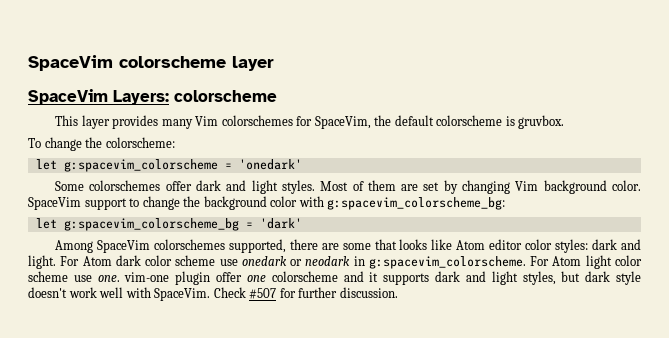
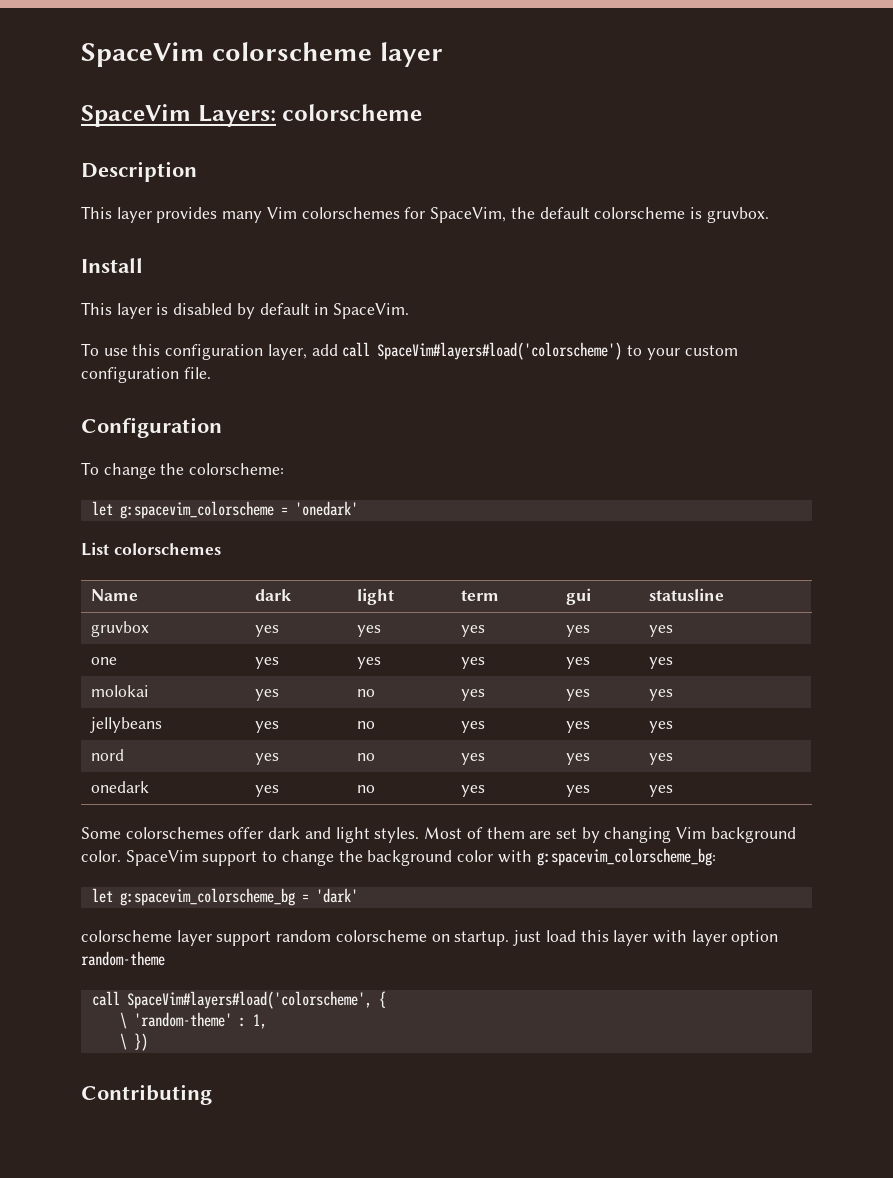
(277, 96) none -> [81,161,197,182] // Description
(565, 122) none -> [81,258,143,273] [81,302,410,319] [81,342,738,360] [81,367,211,383] [81,417,222,438] // Install // This layer is disabled by default in SpaceVim. // To use this configuration layer, add call SpaceVim#layers#load('colorscheme') to your custom configuration file. // Configuration
(302, 164) none -> [81,542,221,556] [91,589,139,601] [255,589,293,601] [357,588,395,605] [461,590,500,601] [566,588,592,605] [649,588,725,601] [91,621,150,637] [255,625,280,637] [357,625,382,637] [461,625,486,637] [566,625,591,637] [649,625,674,637] [91,657,118,665] [255,657,280,669] [357,657,382,669] [461,657,486,669] [566,657,591,669] [649,657,674,669] [91,685,150,697] [255,689,280,701] [357,689,376,697] [461,689,486,701] [566,689,591,701] [649,689,674,701] [90,717,163,733] [255,721,280,733] [357,721,376,729] [461,721,486,733] [566,721,591,733] [649,721,674,733] [91,749,125,761] [255,753,280,765] [357,753,376,761] [461,753,486,765] [566,753,591,765] [649,753,674,765] [91,781,150,793] [255,785,280,797] [357,785,376,793] [461,785,486,797] [566,785,591,797] [649,785,674,797] // List colorschemes // Name | dark | light | term | gui | statusline // gruvbox | yes | yes | yes | yes | yes // one | yes | yes | yes | yes | yes // molokai | yes | no | yes | yes | yes // jellybeans | yes | no | yes | yes | yes // nord | yes | no | yes | yes | yes // onedark | yes | no | yes | yes | yes
[55,239,641,253] [28,255,642,269] [28,271,642,285] [28,287,398,301] Among SpaceVim colorschemes supported, there are some that looks like Atom editor color styles: dark and light. For Atom dark color scheme use onedark or neodark in g:spacevim_colorscheme. For Atom light color scheme use one. vim-one plugin offer one colorscheme and it supports dark and light styles, but dark style doesn't work well with SpaceVim. Check #507 for further discussion. -> [81,930,779,946] [81,951,165,966] [91,991,386,1009] [119,1012,267,1029] [119,1033,148,1051] [81,1084,212,1105] colorscheme layer support random colorscheme on startup. just load this layer with layer option random-theme // call SpaceVim#layers#load('colorscheme', { // \ 'random-theme' : 1, // \ }) // Contributing

